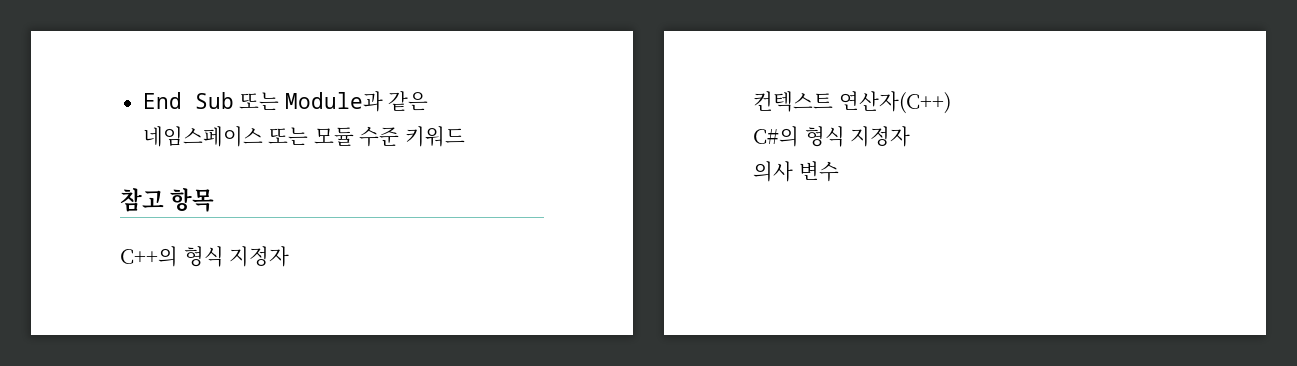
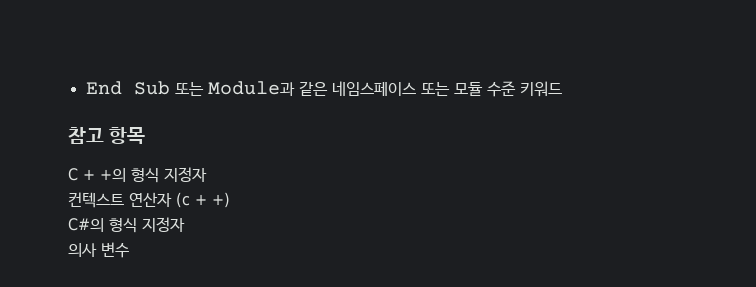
[120,246,178,267] C++의 -> [68,168,126,182] C + +의
[838,91,951,114] 연산자(C++) -> [129,192,230,208] 연산자 (c + +)

